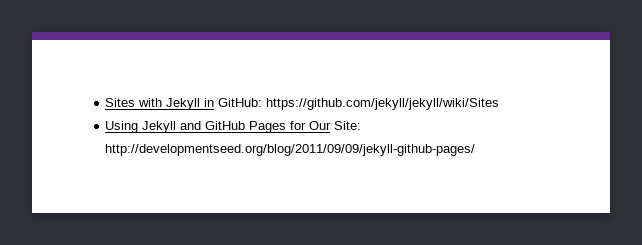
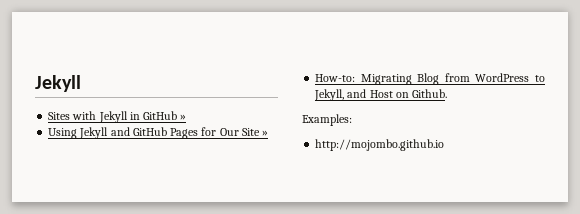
(105, 102) none -> [35,75,81,92] Jekyll //
[218,98,500,110] GitHub: https://github.com/jekyll/jekyll/wiki/Sites -> [143,111,187,120] GitHub »
[334,121,362,130] [105,144,476,156] Site: http://developmentseed.org/blog/2011/09/09/jekyll-github-pages/ -> [241,128,269,136] [315,73,545,85] [314,89,448,101] [302,114,352,126] [315,139,445,151] Site » // How-to: Migrating Blog from WordPress to Jekyll, and Host on Github. // Examples: // http://mojombo.github.io

